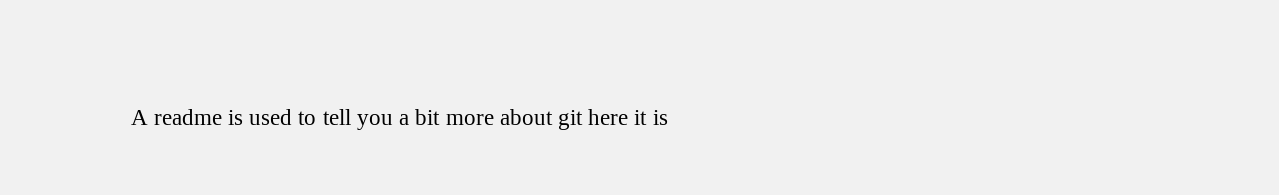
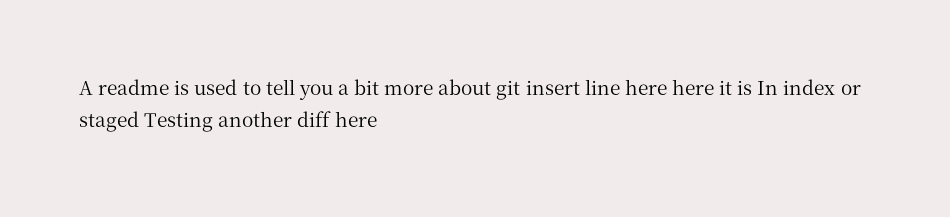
[588,109,668,125] here it is -> [525,79,861,95] [79,111,377,132] insert line here here it is In index or staged Testing another diff here

